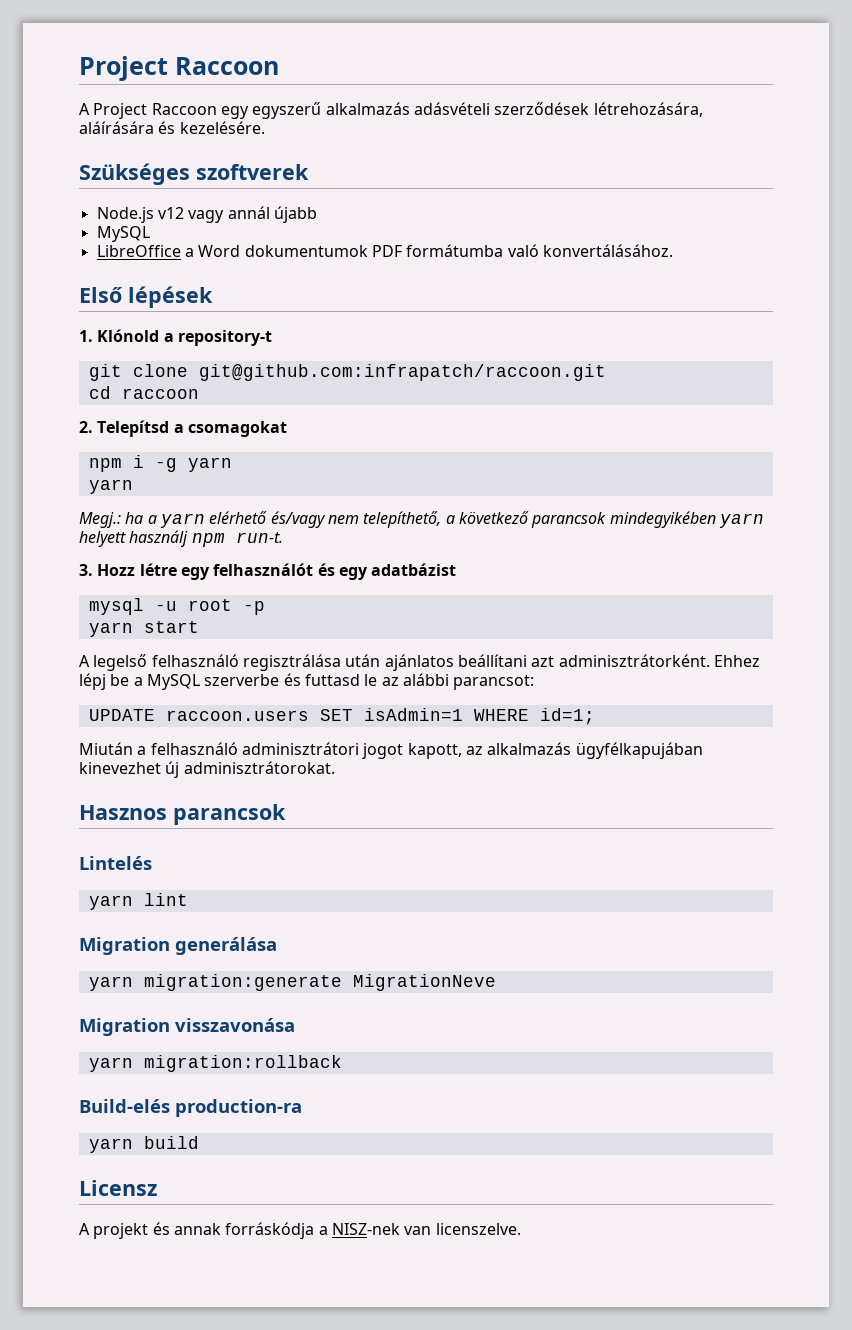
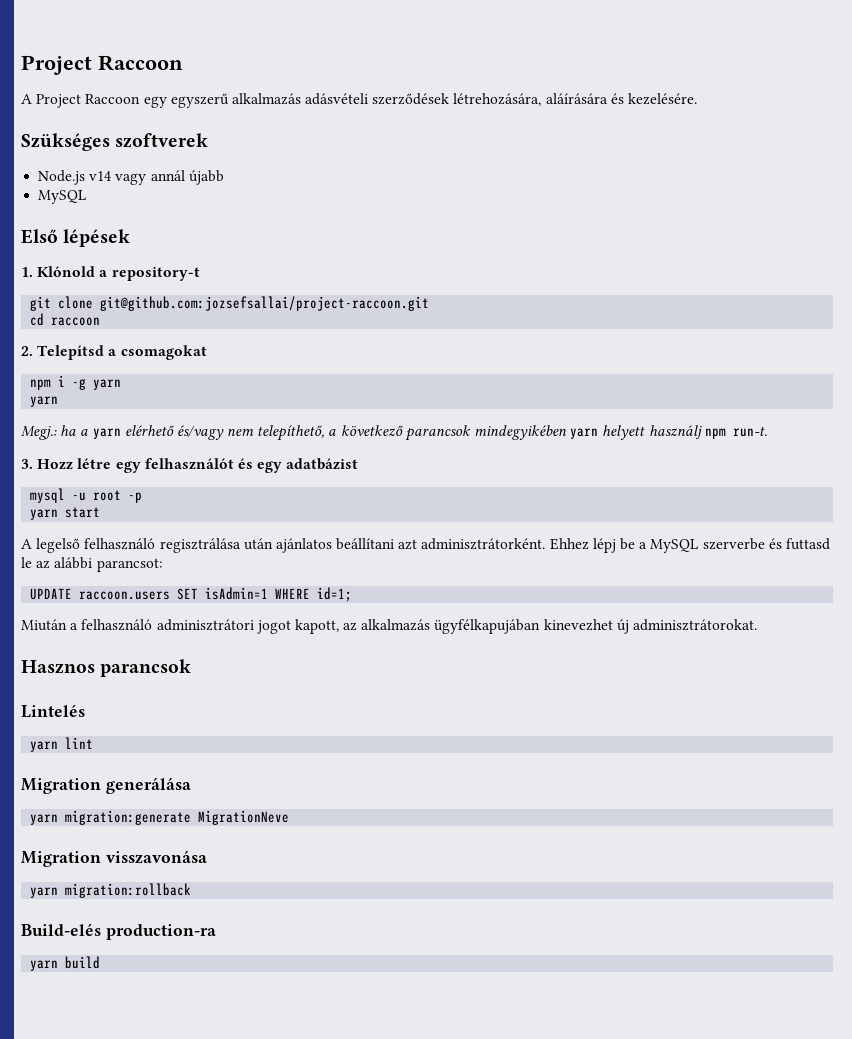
[157,207,184,219] v12 -> [89,171,112,181] v14
[96,244,673,257] // LibreOffice a Word dokumentumok PDF formátumba való konvertálásához. -> (87, 197) none
[198,364,606,381] git@github.com:infrapatch/raccoon.git -> [100,296,430,311] git@github.com:jozsefsallai/project-raccoon.git
[79,1180,157,1196] [79,1222,521,1239] // Licensz // A projekt és annak forráskódja a NISZ-nek van licenszelve. -> (101, 962) none

